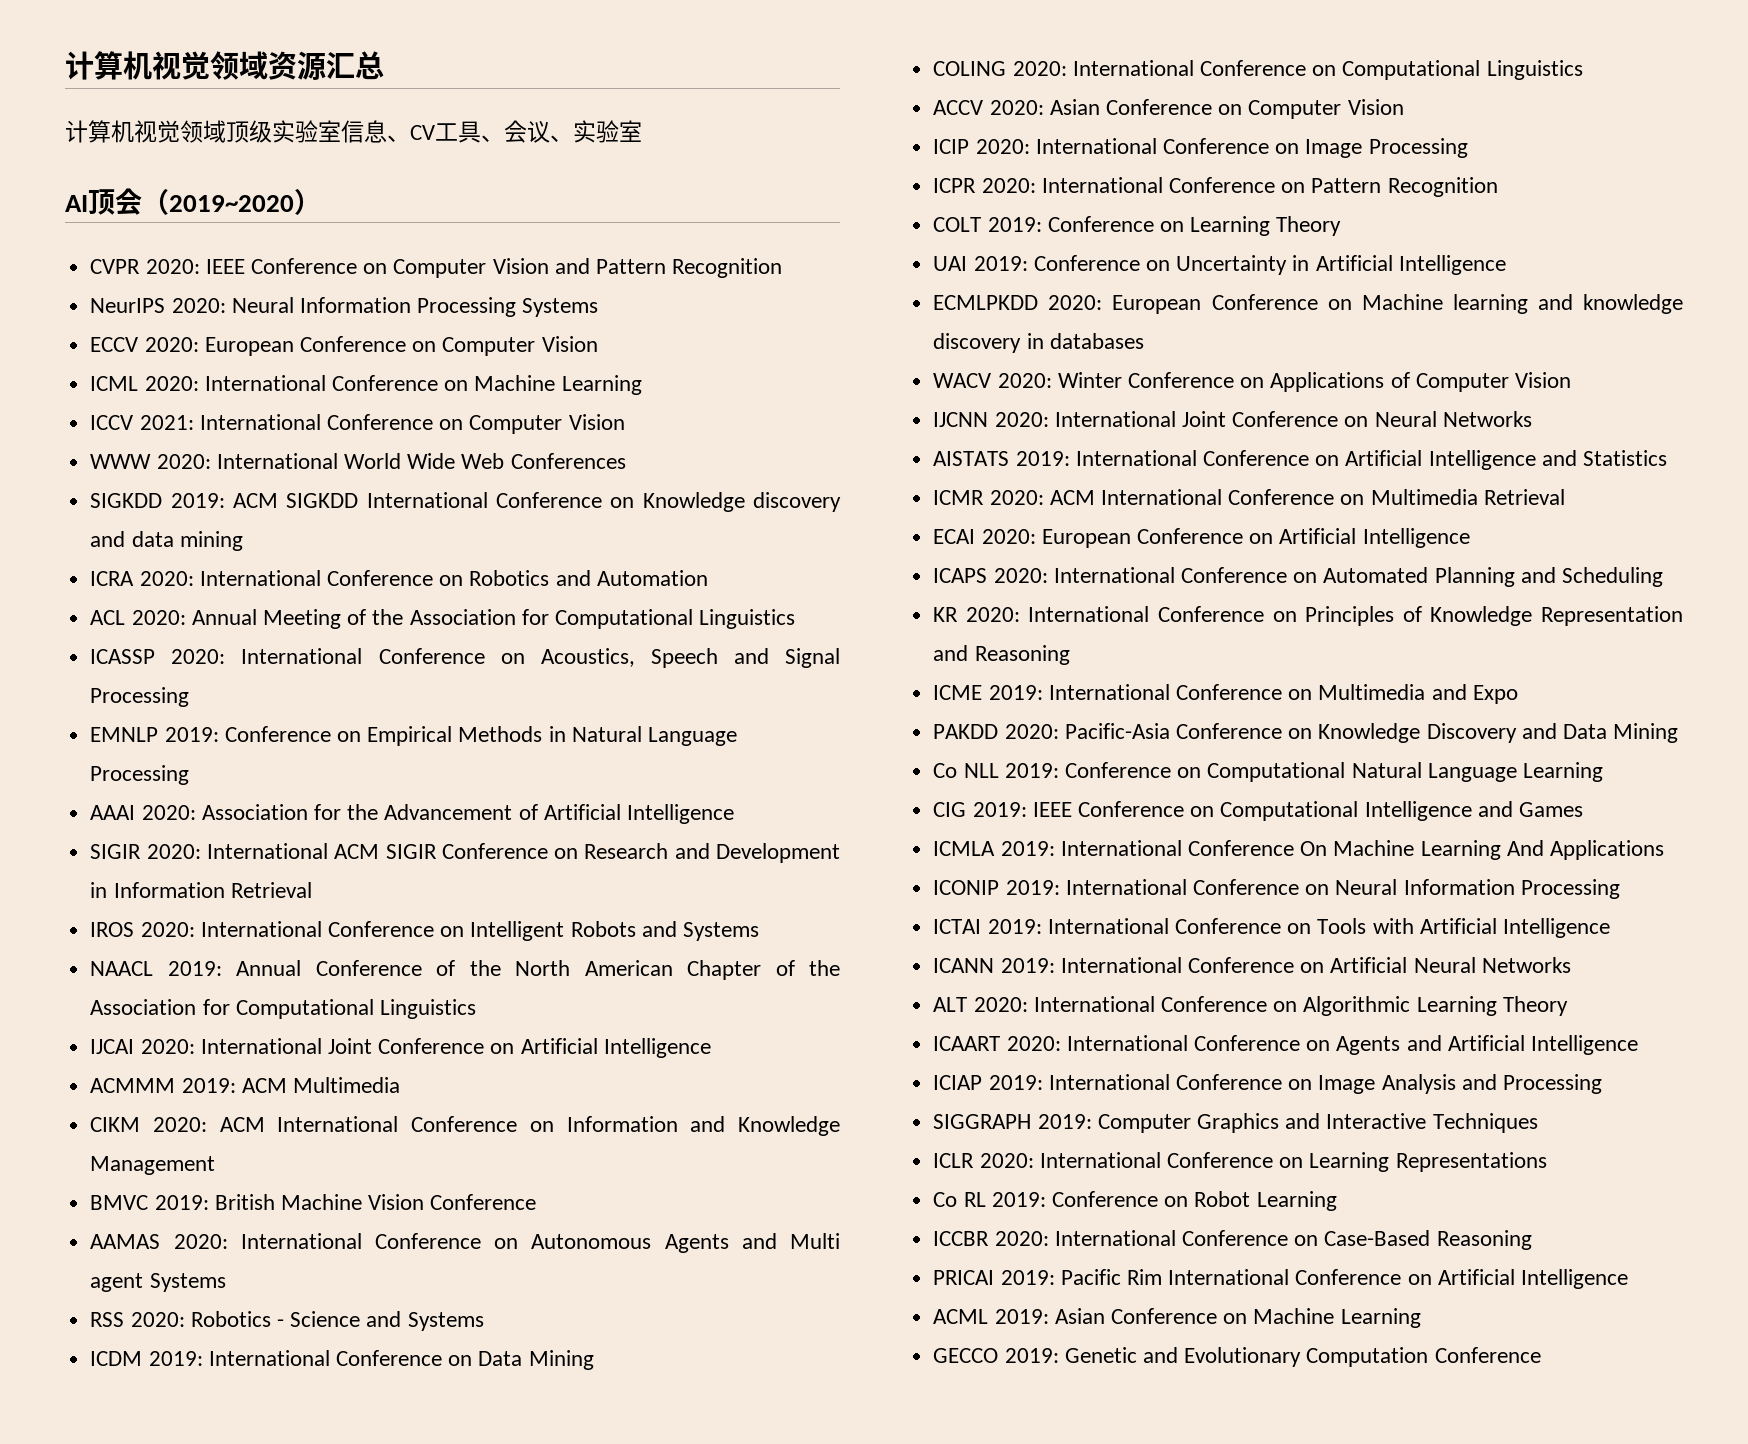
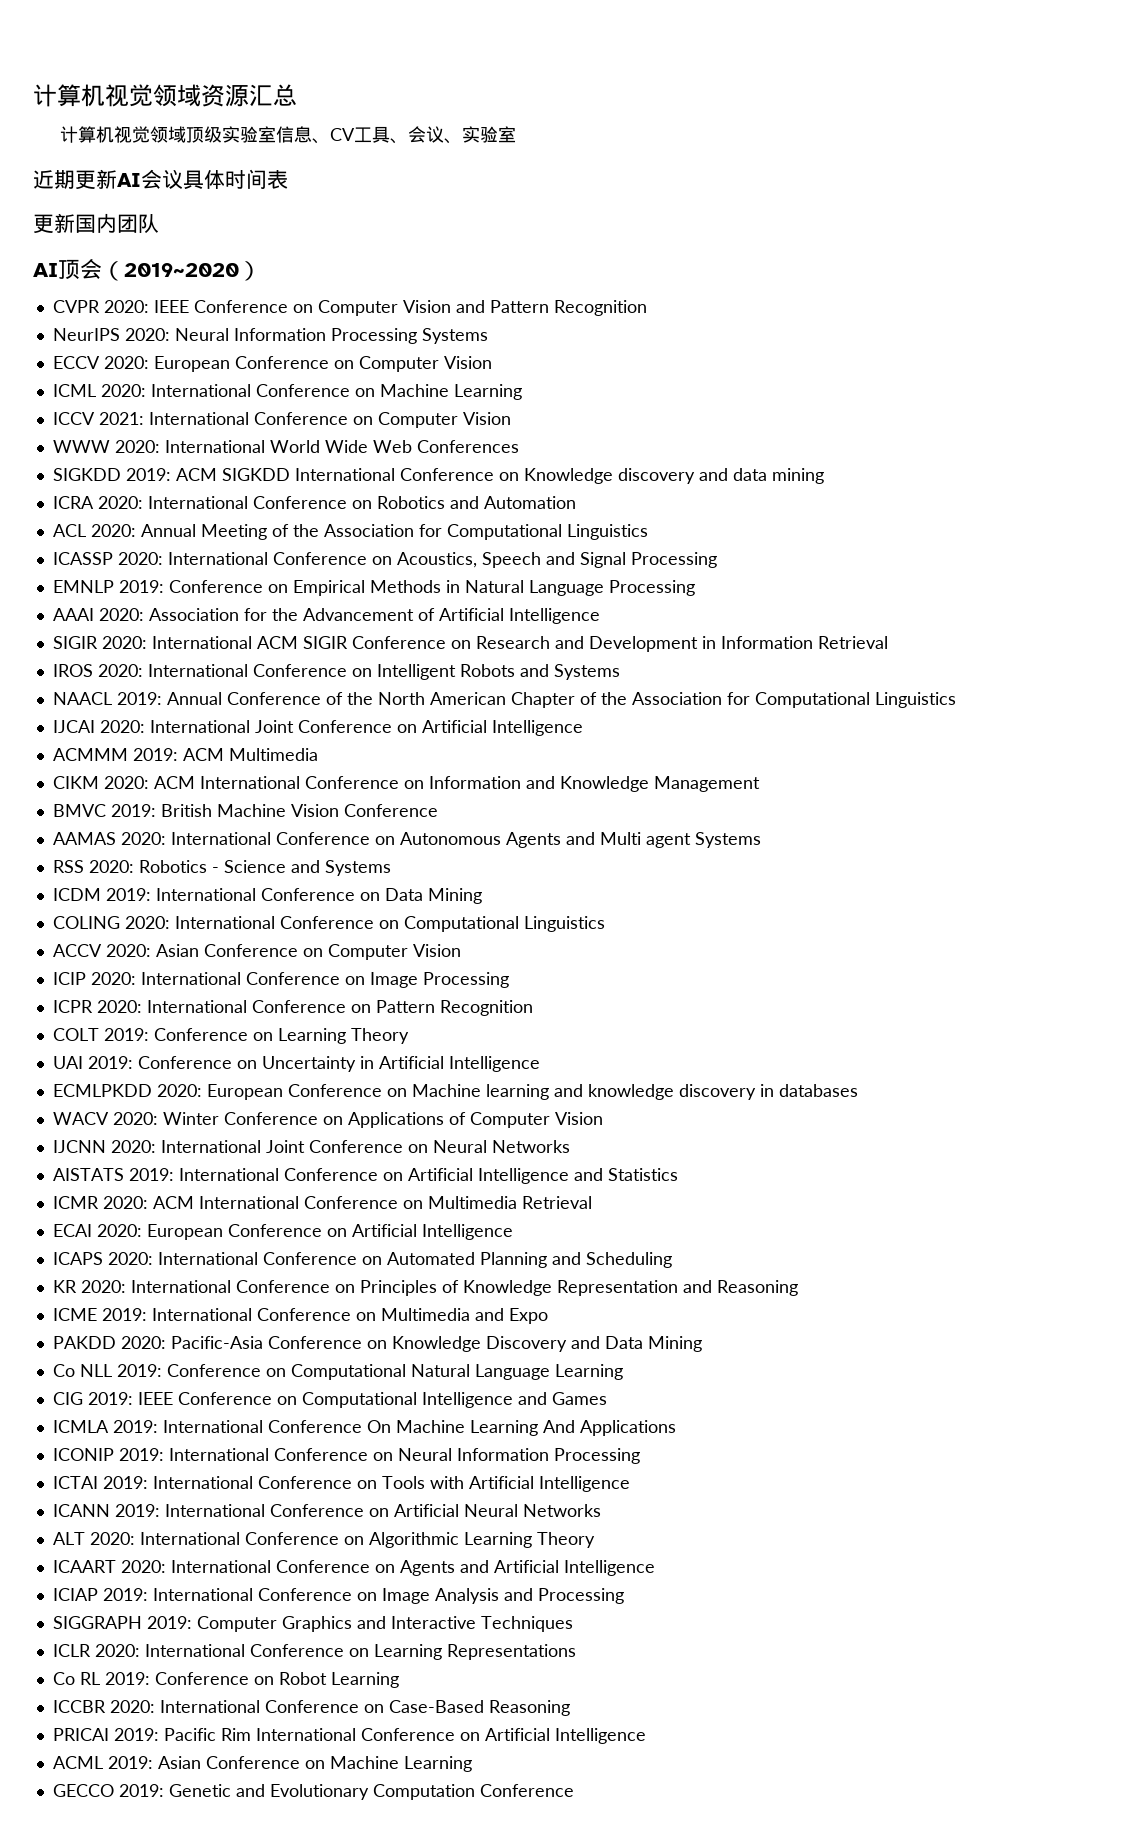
(642, 131) none -> [33,169,288,190] [33,213,159,234] // 近期更新AI会议具体时间表 // 更新国内团队

